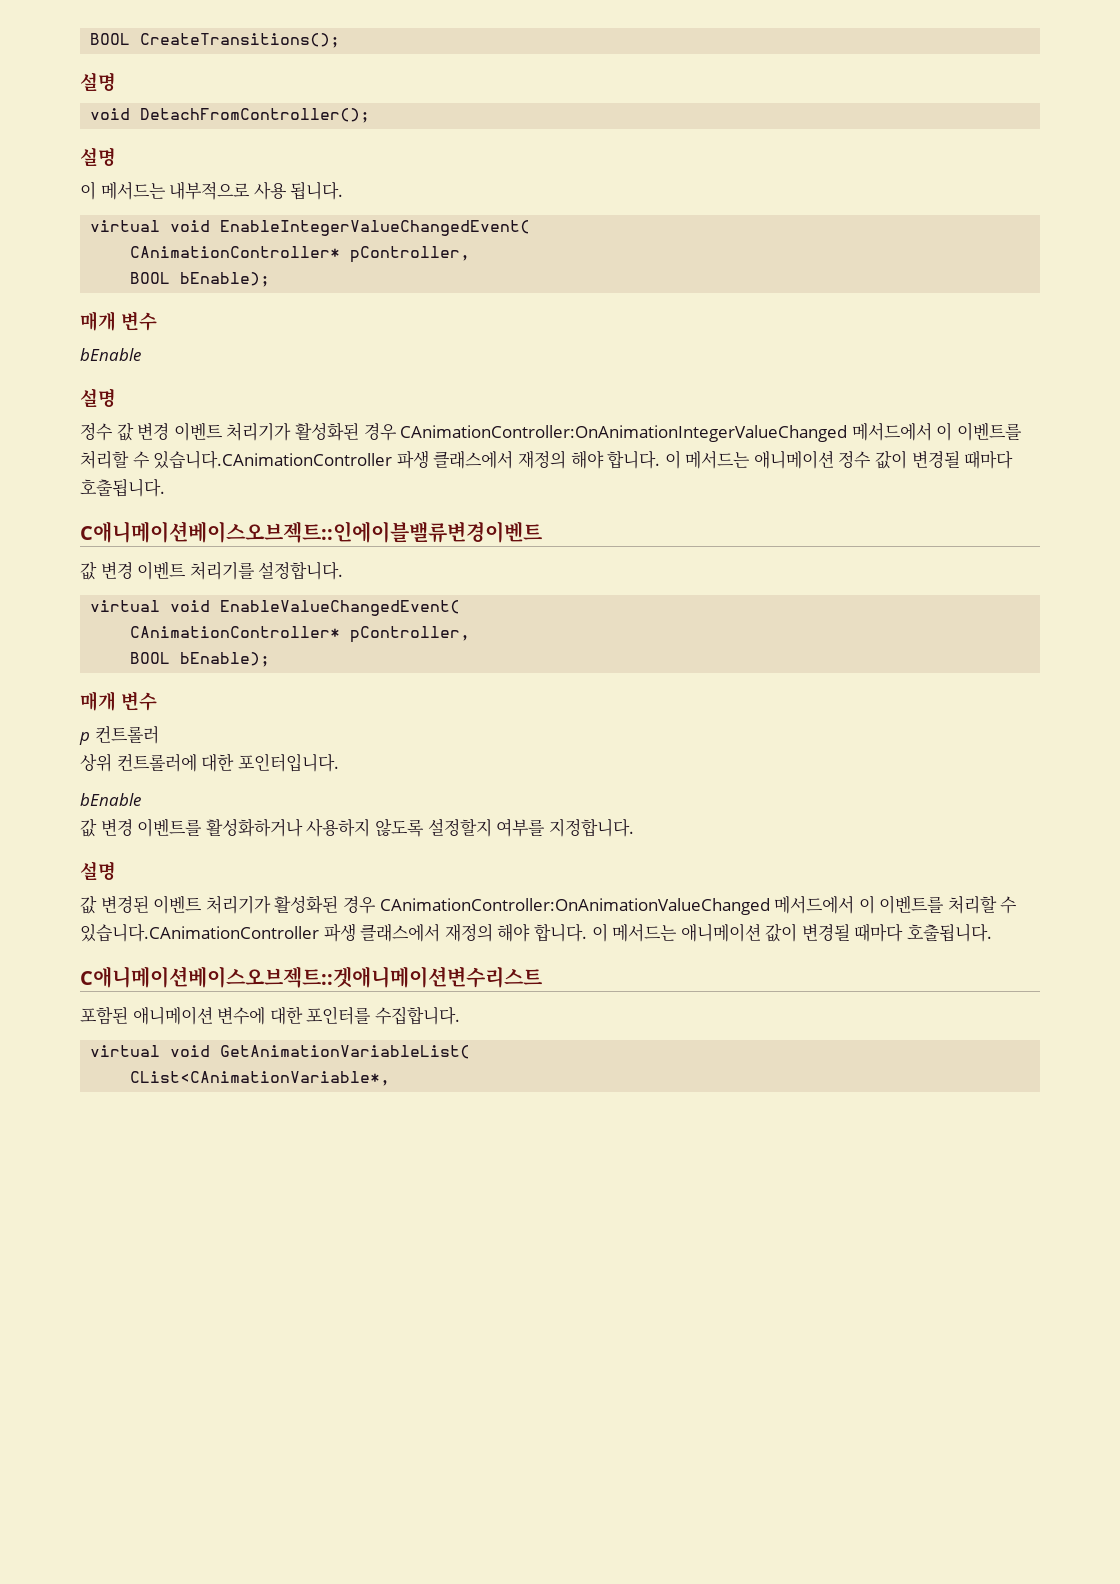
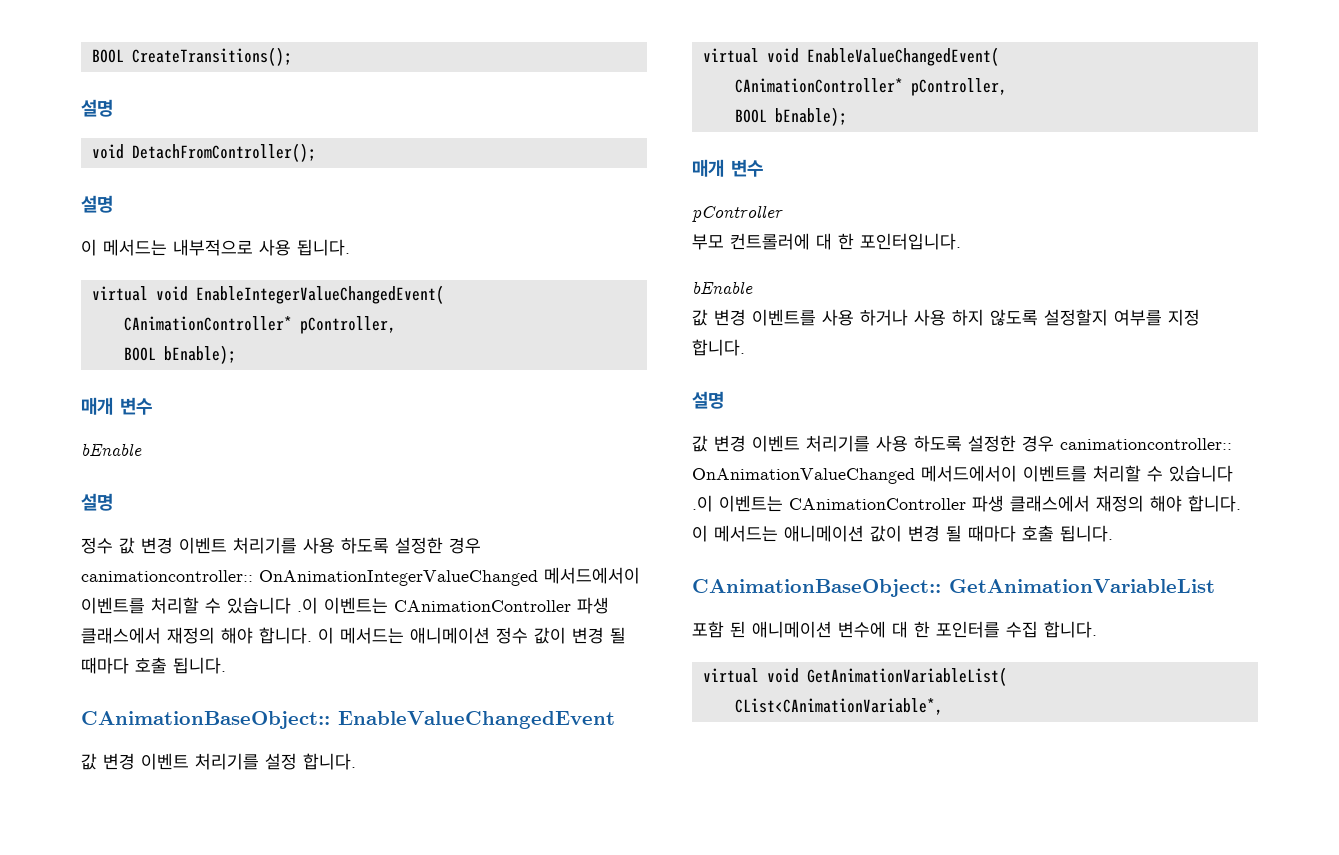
[226,422,1022,442] [80,450,393,469] 처리기가 활성화된 경우 CAnimationController:OnAnimationIntegerValueChanged 메서드에서 이 이벤트를 처리할 수 있습니다.CAnimationController -> [233,537,481,554] [81,567,640,586] [81,597,571,614] 처리기를 사용 하도록 설정한 경우 canimationcontroller:: OnAnimationIntegerValueChanged 메서드에서이 이벤트를 처리할 수 있습니다 .이 이벤트는 CAnimationController
[911,450,1014,469] [80,479,165,497] [80,521,542,543] [80,561,344,580] 변경될 때마다 호출됩니다. // C애니메이션베이스오브젝트::인에이블밸류변경이벤트 // 값 변경 이벤트 처리기를 설정합니다. -> [572,627,626,644] [81,657,226,674] [81,711,615,729] [81,753,356,770] 변경 될 때마다 호출 됩니다. // CAnimationBaseObject:: EnableValueChangedEvent // 값 변경 이벤트 처리기를 설정 합니다.
[79,725,159,745] [80,753,235,772] p 컨트롤러 // 상위 컨트롤러에 대한 -> [692,205,783,222] [692,233,854,250] pController // 부모 컨트롤러에 대 한
[205,818,371,837] 활성화하거나 사용하지 -> [822,309,984,326] 사용 하거나 사용 하지
[548,819,634,837] 지정합니다. -> [1168,309,1200,326] [692,339,745,356] 지정 합니다.
[100,895,1018,915] [80,924,319,942] 변경된 이벤트 처리기가 활성화된 경우 CAnimationController:OnAnimationValueChanged 메서드에서 이 이벤트를 처리할 수 있습니다.CAnimationController -> [714,435,1232,452] [692,465,1233,484] [692,495,966,512] 변경 이벤트 처리기를 사용 하도록 설정한 경우 canimationcontroller:: OnAnimationValueChanged 메서드에서이 이벤트를 처리할 수 있습니다 .이 이벤트는 CAnimationController
[801,923,993,942] [80,966,542,988] [80,1006,460,1025] 변경될 때마다 호출됩니다. // C애니메이션베이스오브젝트::겟애니메이션변수리스트 // 포함된 애니메이션 변수에 대한 포인터를 수집합니다. -> [908,525,1113,542] [692,579,1215,597] [692,621,1097,638] 변경 될 때마다 호출 됩니다. // CAnimationBaseObject:: GetAnimationVariableList // 포함 된 애니메이션 변수에 대 한 포인터를 수집 합니다.

